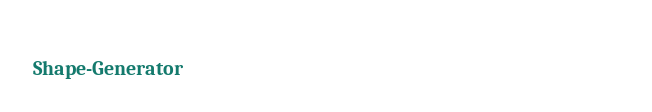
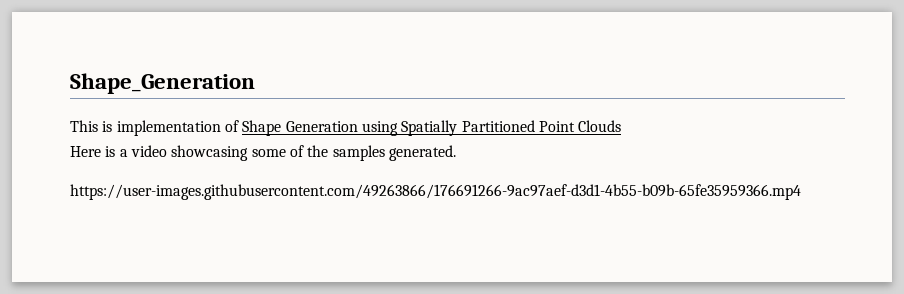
[33,60,184,79] Shape-Generator -> [70,73,255,94] [70,120,622,136] [70,145,456,161] [70,184,801,200] Shape_Generation // This is implementation of Shape Generation using Spatially Partitioned Point Clouds // Here is a video showcasing some of the samples generated. // https://user-images.githubusercontent.com/49263866/176691266-9ac97aef-d3d1-4b55-b09b-65fe35959366.mp4

